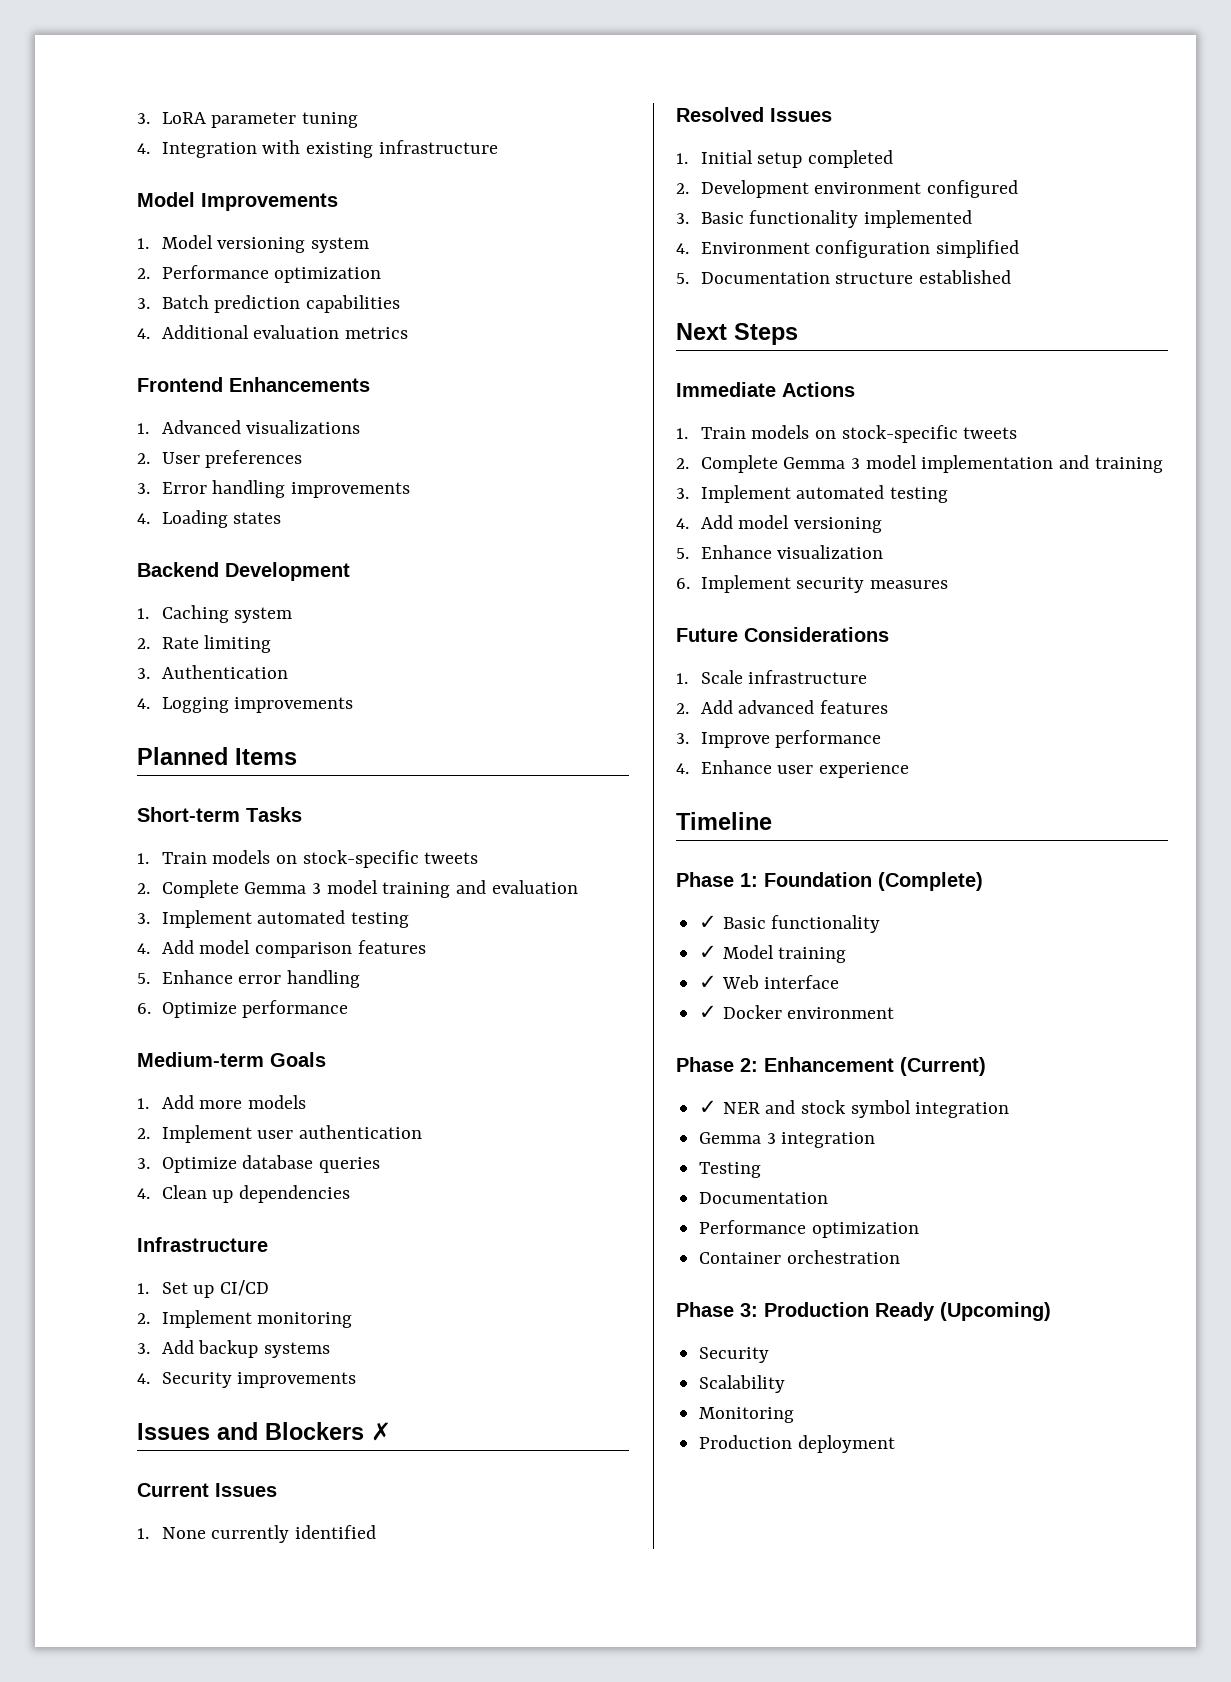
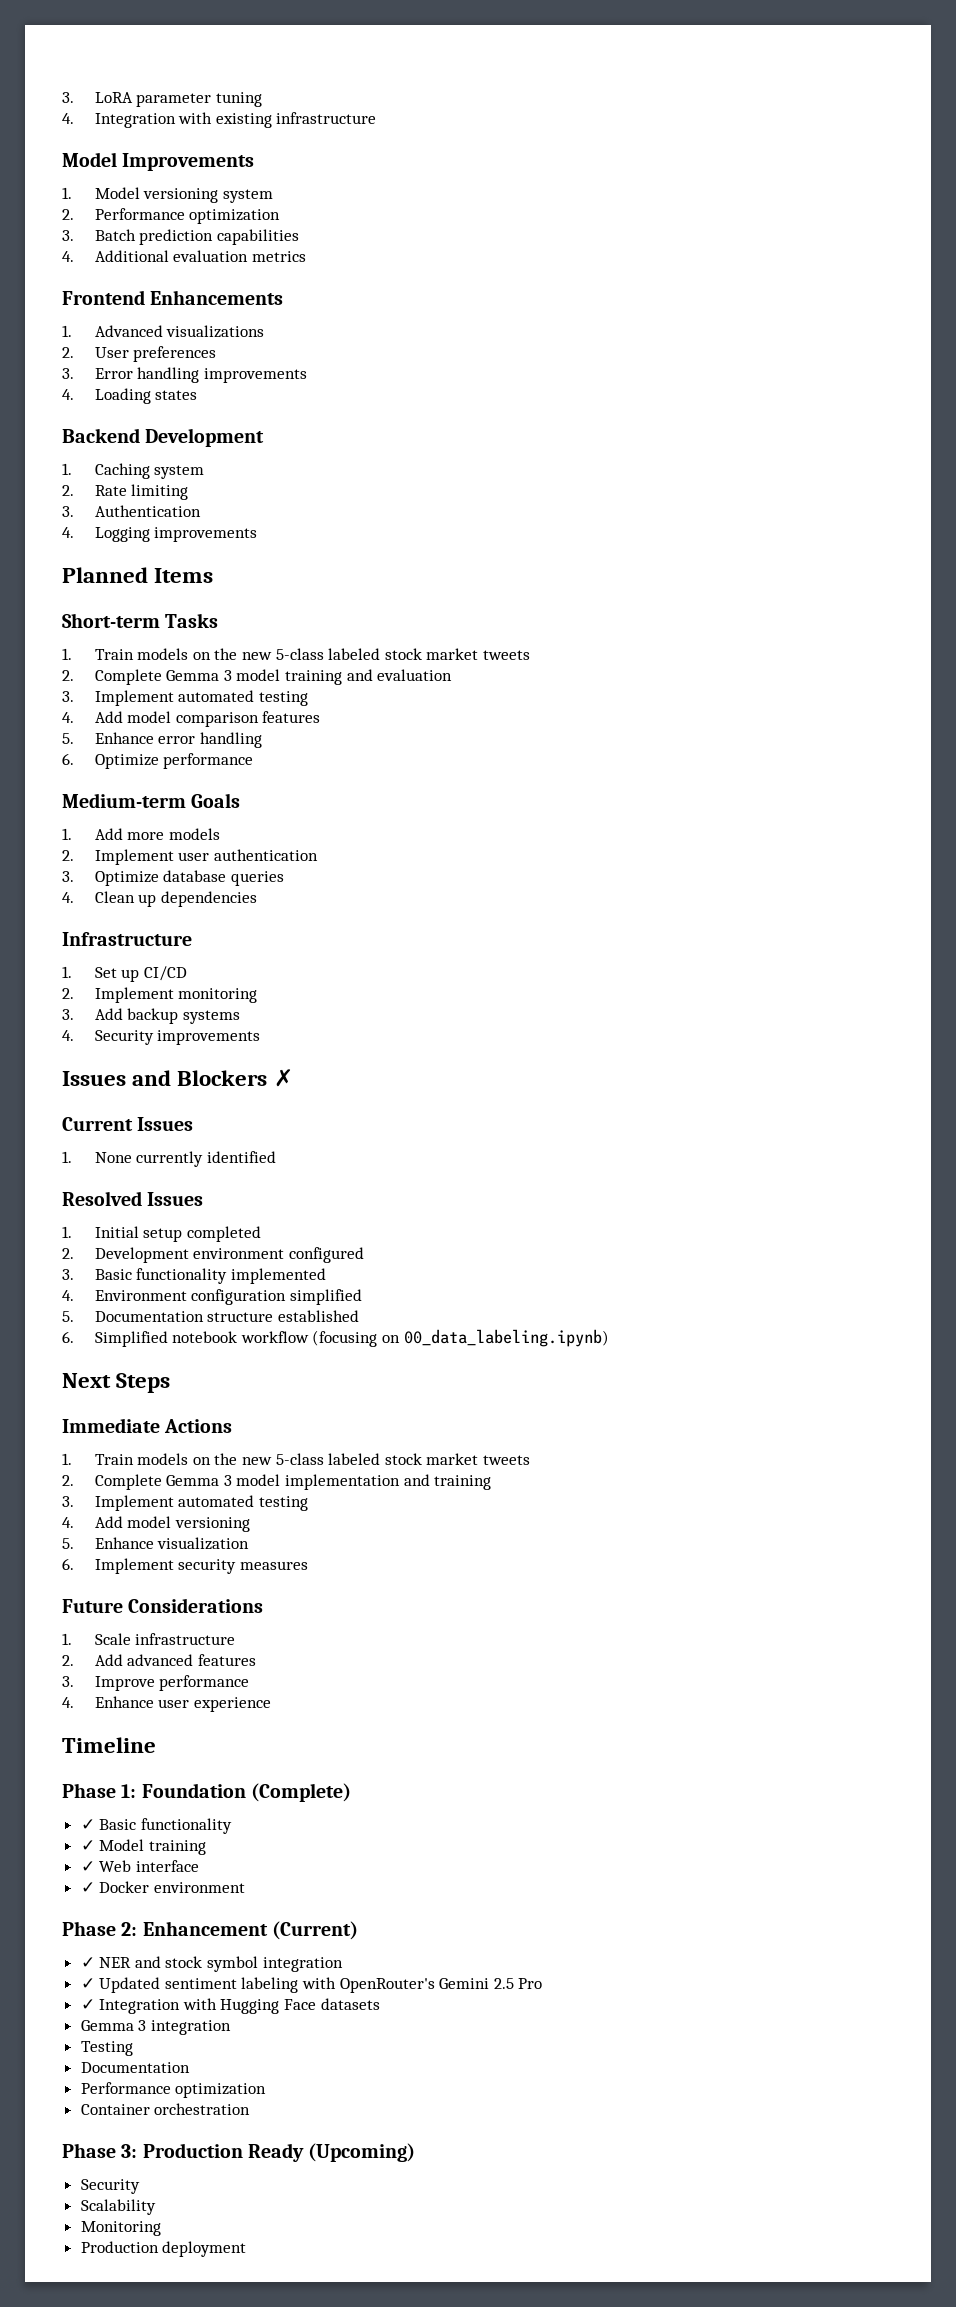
[302,850,419,868] stock-specific -> [214,648,479,660] the new 5-class labeled stock market
(1011, 277) none -> [62,1329,609,1347] // 6. Simplified notebook workflow (focusing on 00_data_labeling.ipynb)
[841,425,958,443] stock-specific -> [214,1453,479,1465] the new 5-class labeled stock market
(1010, 1110) none -> [80,1977,543,1993] [80,1998,380,2014] // ✓ Updated sentiment labeling with OpenRouter's Gemini 2.5 Pro // ✓ Integration with Hugging Face datasets

